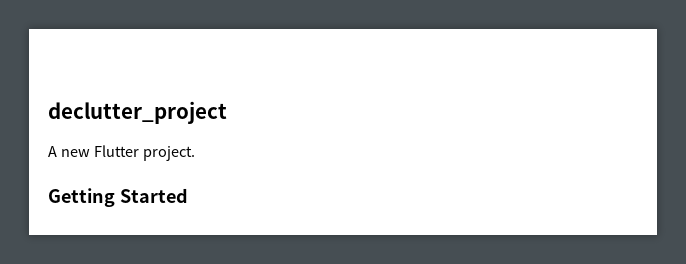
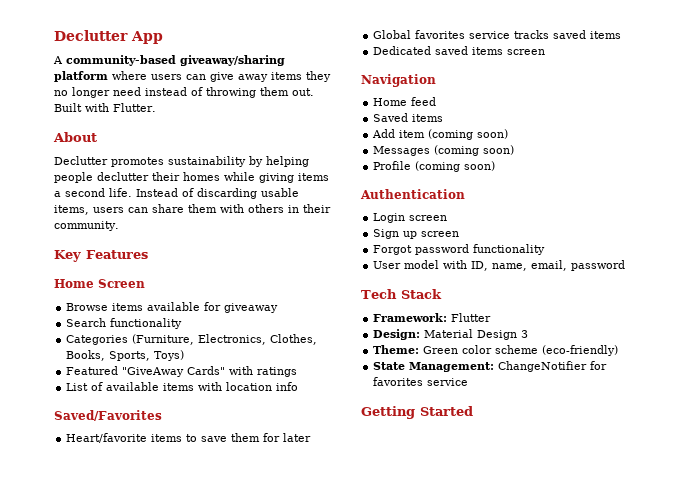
[48,101,227,124] declutter_project -> [54,30,163,44] Declutter App
[60,145,195,161] new Flutter project. -> [66,55,285,66] [54,71,331,82] [54,87,314,98] [54,103,156,112] [53,132,97,142] [54,156,309,167] [54,172,329,183] [54,188,299,199] [54,204,331,215] [54,221,119,231] [54,250,148,262] [54,279,145,288] [66,302,279,313] [66,318,183,329] [66,334,318,345] [66,350,185,361] [66,366,298,377] [66,382,299,391] [54,410,162,421] [66,433,312,443] [373,30,622,39] [373,46,546,55] [361,74,436,87] [373,97,437,106] [373,113,444,122] [372,129,509,140] [373,145,515,156] [373,161,496,172] [360,189,465,199] [373,213,448,223] [373,229,460,239] [373,244,546,255] [373,260,626,271] [361,289,442,299] [373,313,492,322] [373,329,529,340] [373,345,619,356] [373,361,608,372] [373,377,469,386] community-based giveaway/sharing platform where users can give away items they no longer need instead of throwing them out. Built with Flutter. // About // Declutter promotes sustainability by helping people declutter their homes while giving items a second life. Instead of discarding usable items, users can share them with others in their community. // Key Features // Home Screen // Browse items available for giveaway // Search functionality // Categories (Furniture, Electronics, Clothes, Books, Sports, Toys) // Featured "GiveAway Cards" with ratings // List of available items with location info // Saved/Favorites // Heart/favorite items to save them for later // Global favorites service tracks saved items // Dedicated saved items screen // Navigation // Home feed // Saved items // Add item (coming soon) // Messages (coming soon) // Profile (coming soon) // Authentication // Login screen // Sign up screen // Forgot password functionality // User model with ID, name, email, password // Tech Stack // Framework: Flutter // Design: Material Design 3 // Theme: Green color scheme (eco-friendly) // State Management: ChangeNotifier for favorites service

